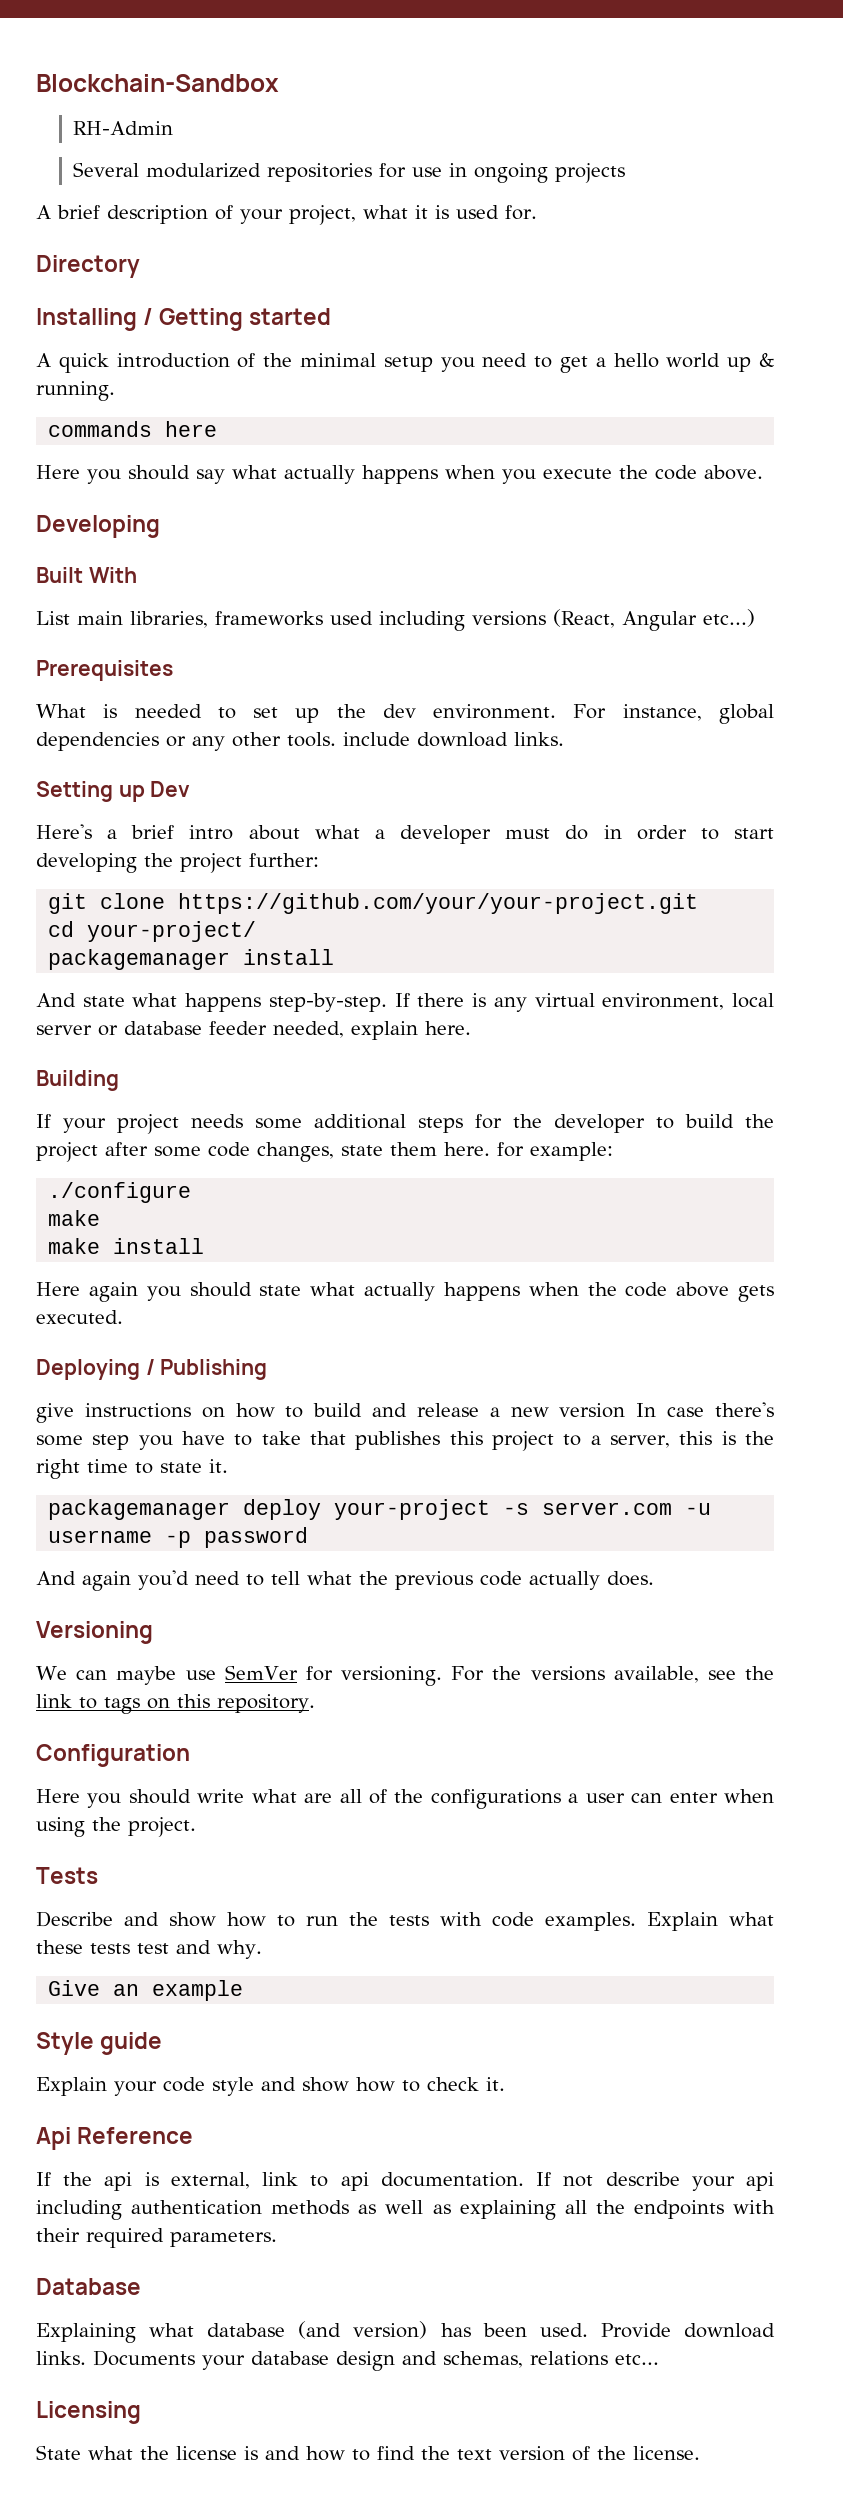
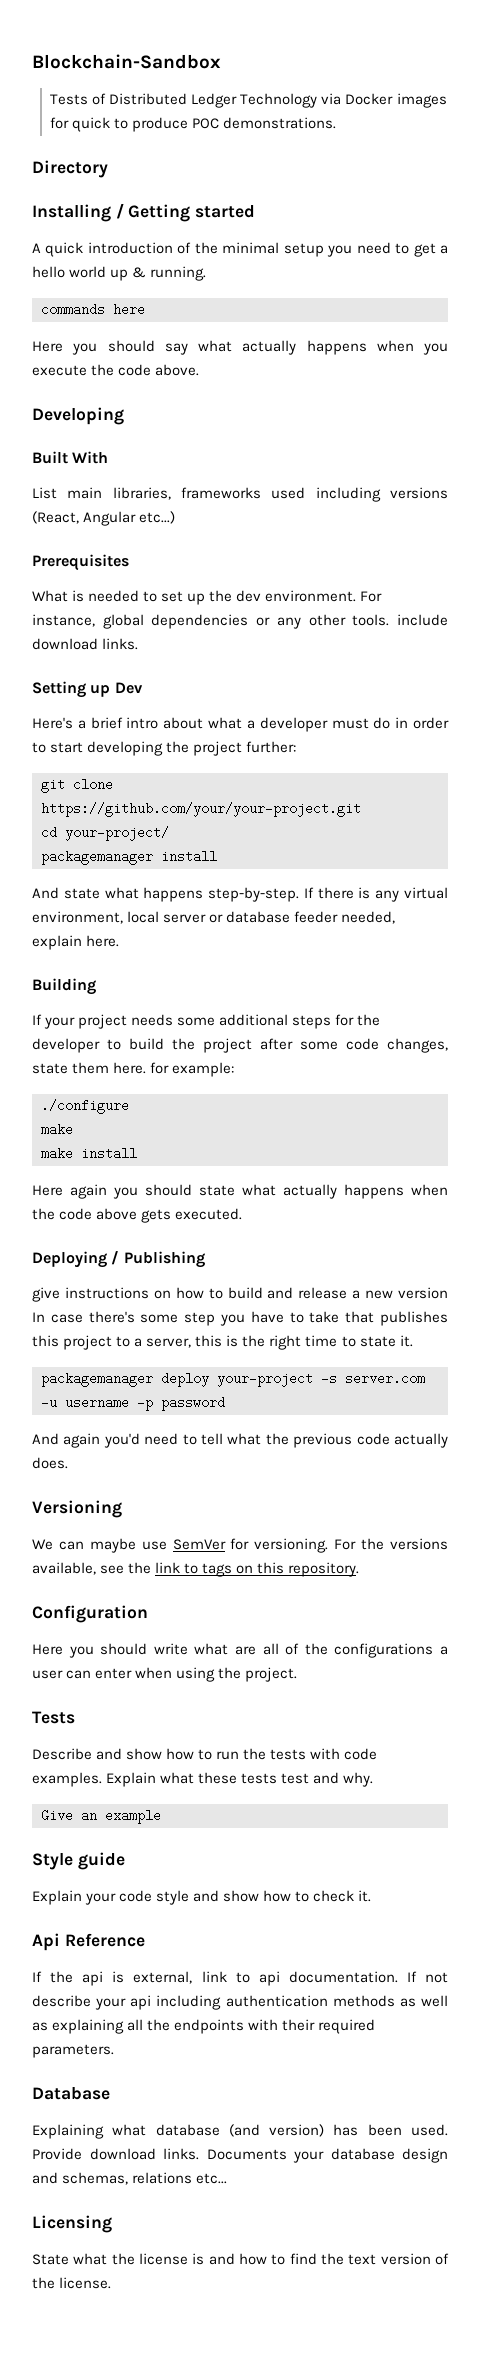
[73,121,174,135] [73,162,626,183] [36,205,537,225] RH-Admin // Several modularized repositories for use in ongoing projects // A brief description of your project, what it is used for. -> [50,93,447,108] [50,117,337,132] Tests of Distributed Ledger Technology via Docker images for quick to produce POC demonstrations.

